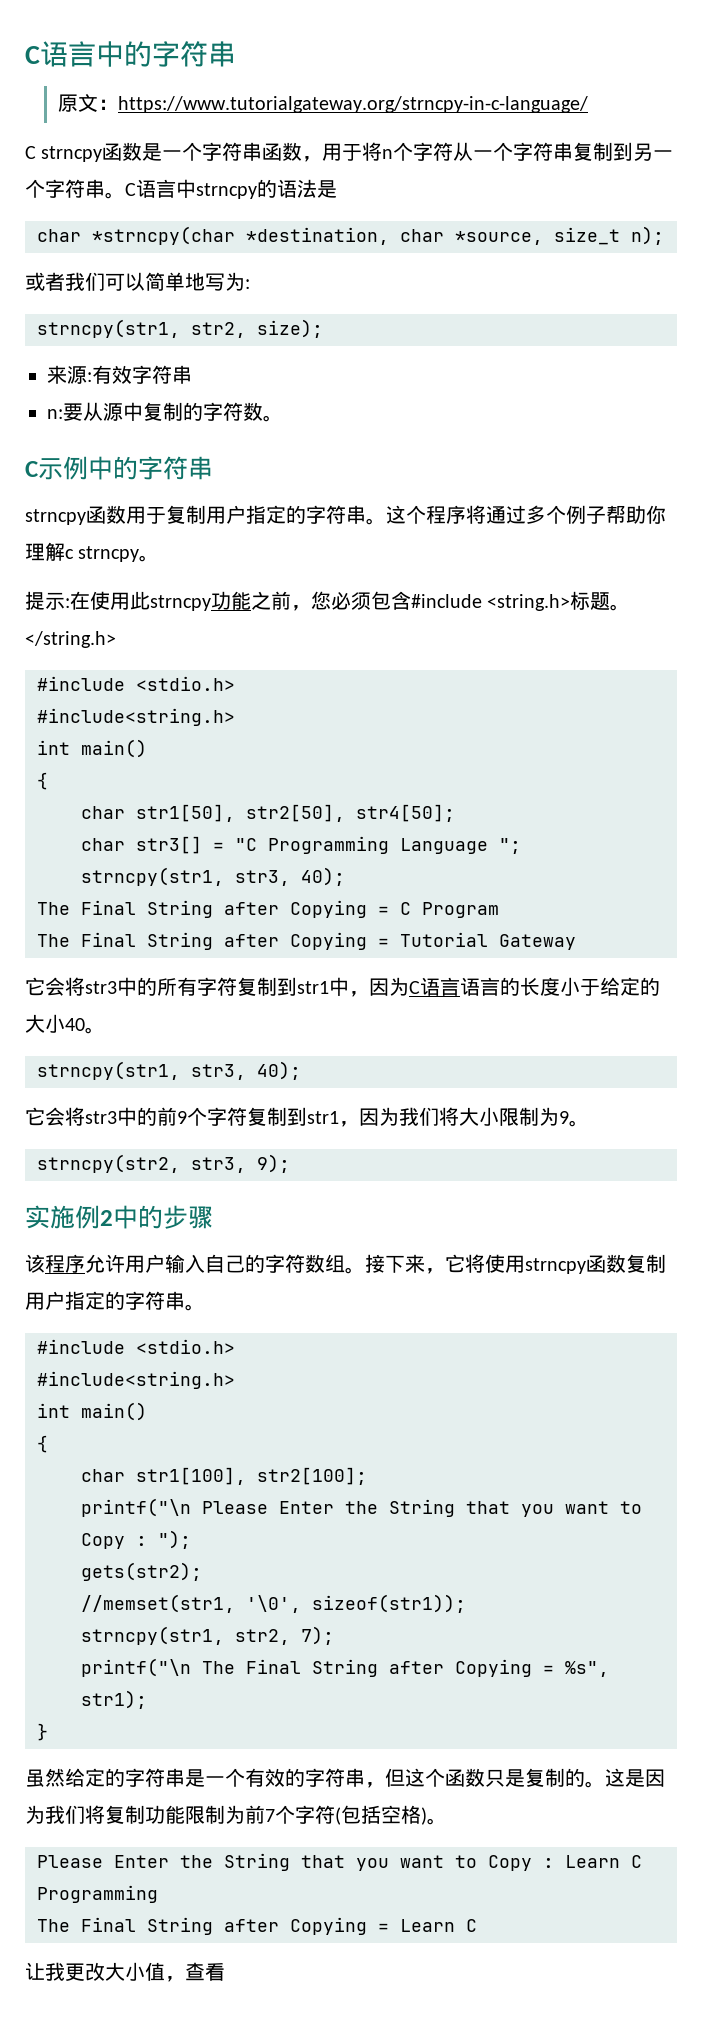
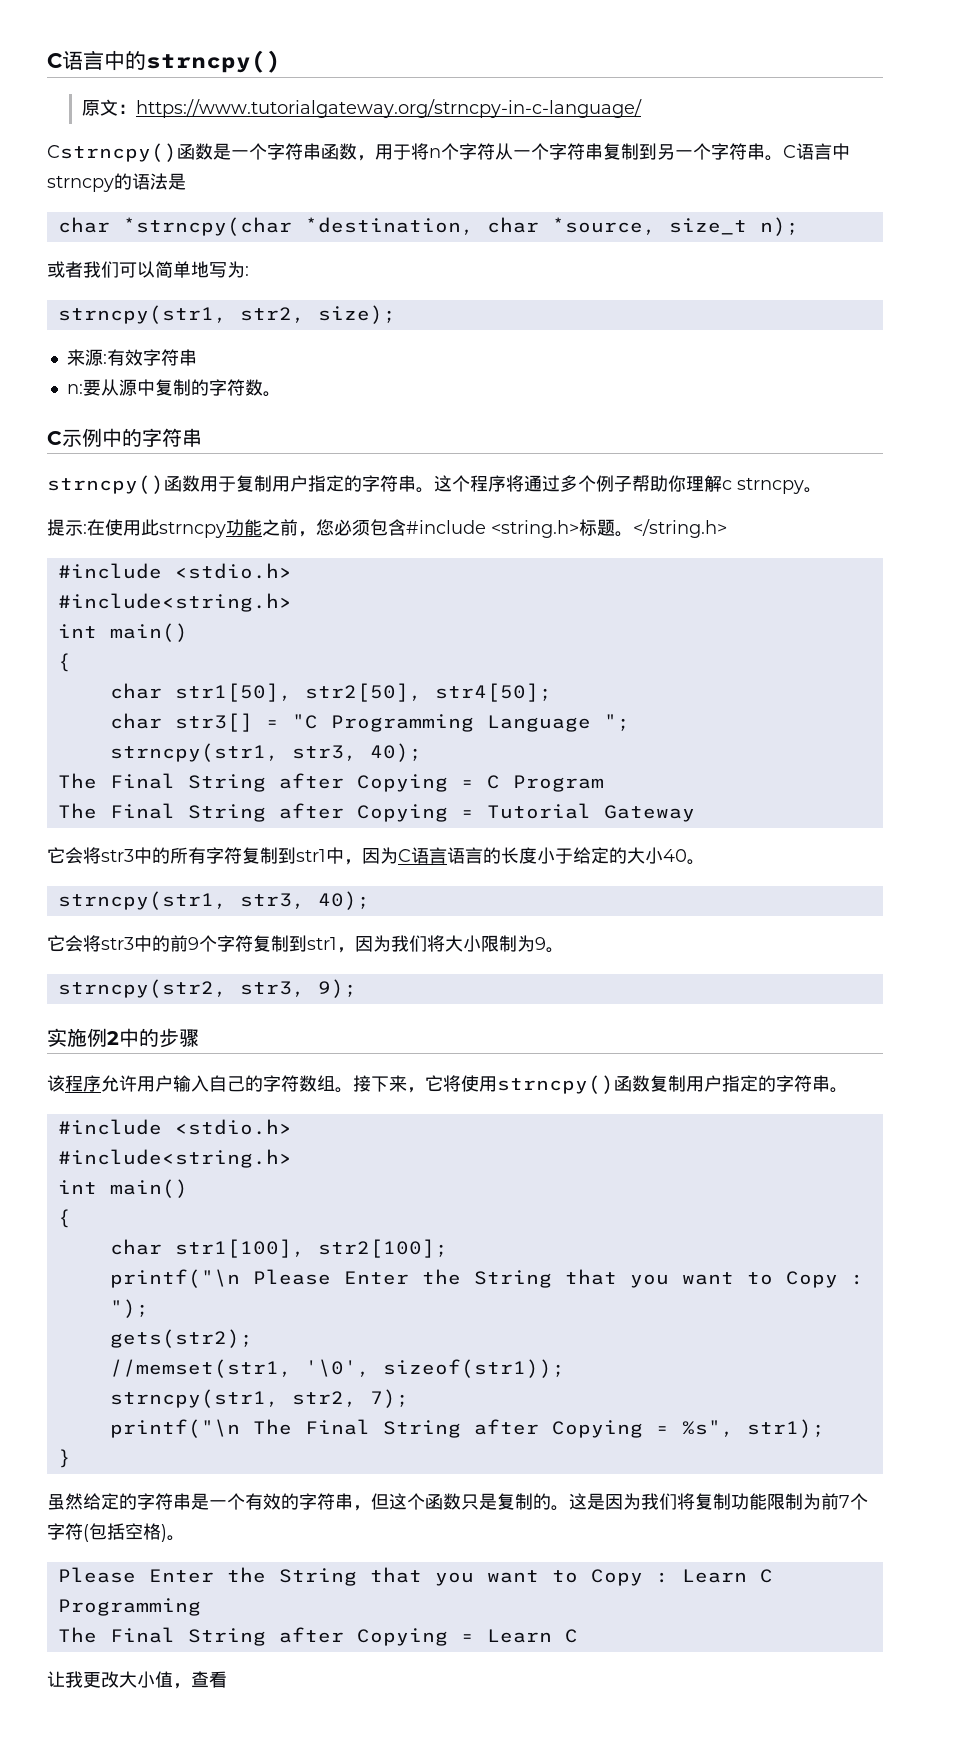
[152,41,236,67] 字符串 -> [146,50,281,73] strncpy()
[25,146,103,162] C strncpy -> [47,143,177,162] Cstrncpy()
[25,509,86,525] strncpy -> [47,475,164,494] strncpy()
[525,1258,586,1274] strncpy -> [497,1075,614,1094] strncpy()

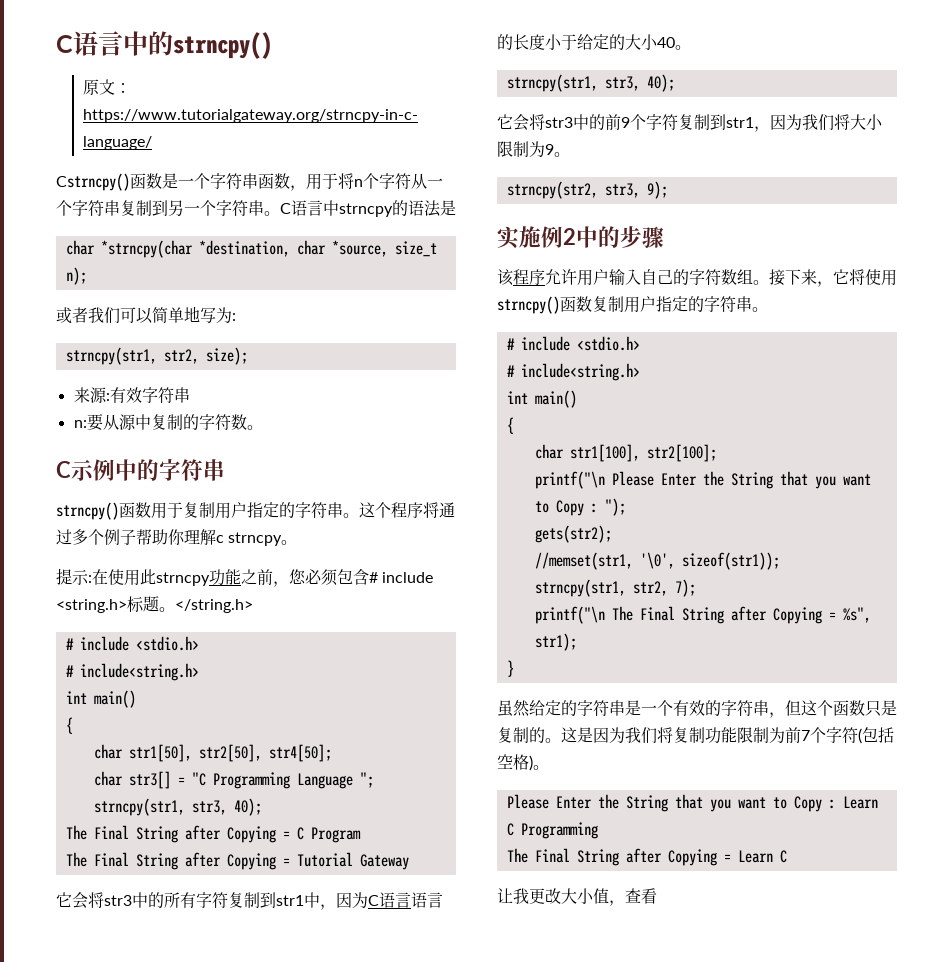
[406,520,486,534] #include -> [369,572,434,583] # include
[57,563,292,579] [57,593,292,612] #include <stdio.h> // #include<string.h> -> [65,636,199,651] [65,663,199,681] # include <stdio.h> // # include<string.h>
[57,1119,292,1135] [57,1149,292,1168] #include <stdio.h> // #include<string.h> -> [506,336,640,351] [506,363,640,381] # include <stdio.h> // # include<string.h>

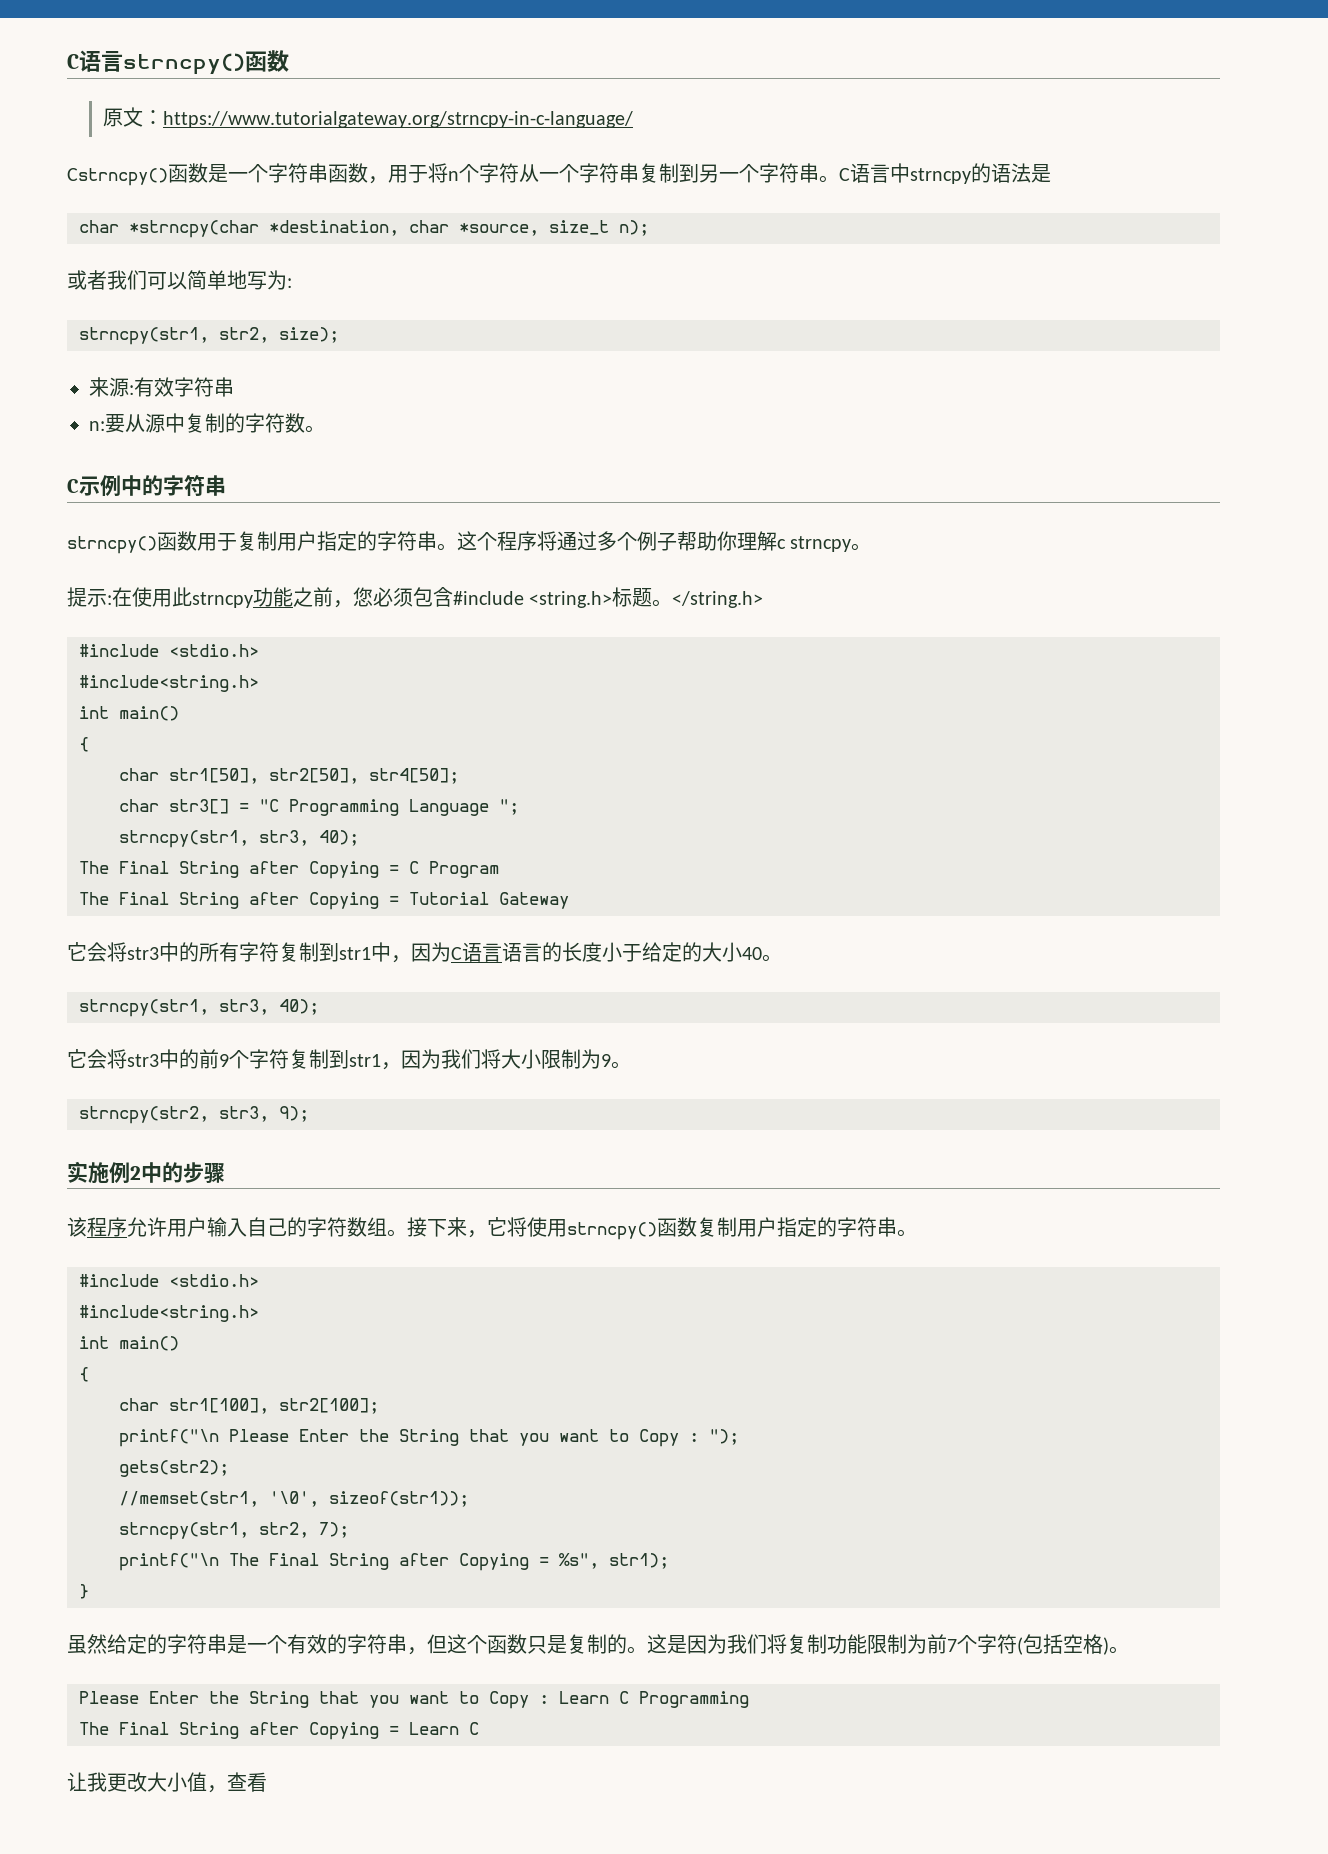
[56,31,272,59] C语言中的strncpy() -> [67,50,289,75] C语言strncpy()函数
[369,572,434,583] # include -> [453,591,524,605] #include
[65,636,199,651] [65,663,199,681] # include <stdio.h> // # include<string.h> -> [79,644,259,657] [79,675,259,692] #include <stdio.h> // #include<string.h>
[506,336,640,351] [506,363,640,381] # include <stdio.h> // # include<string.h> -> [79,1274,259,1287] [79,1305,259,1322] #include <stdio.h> // #include<string.h>

